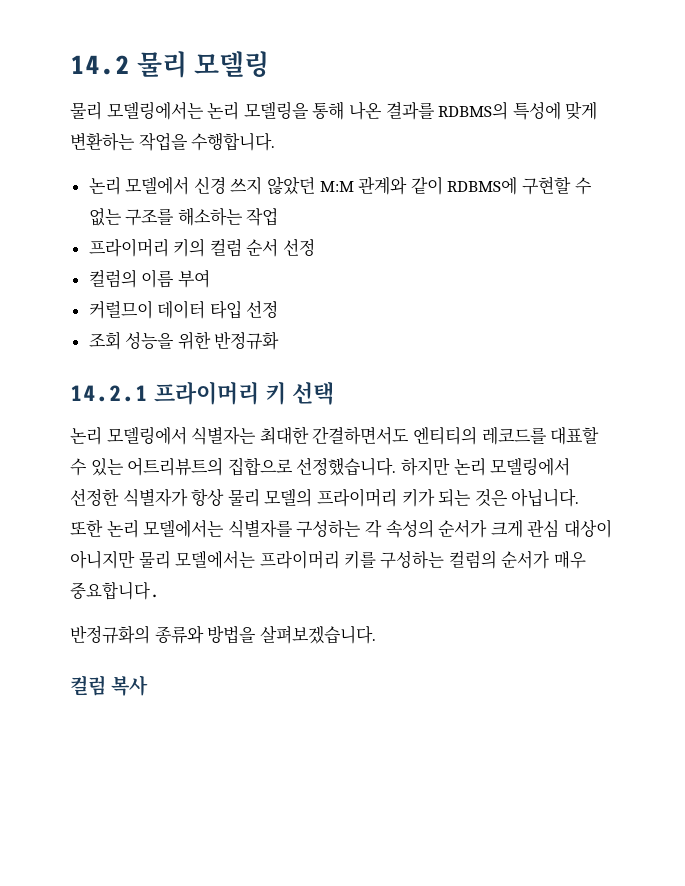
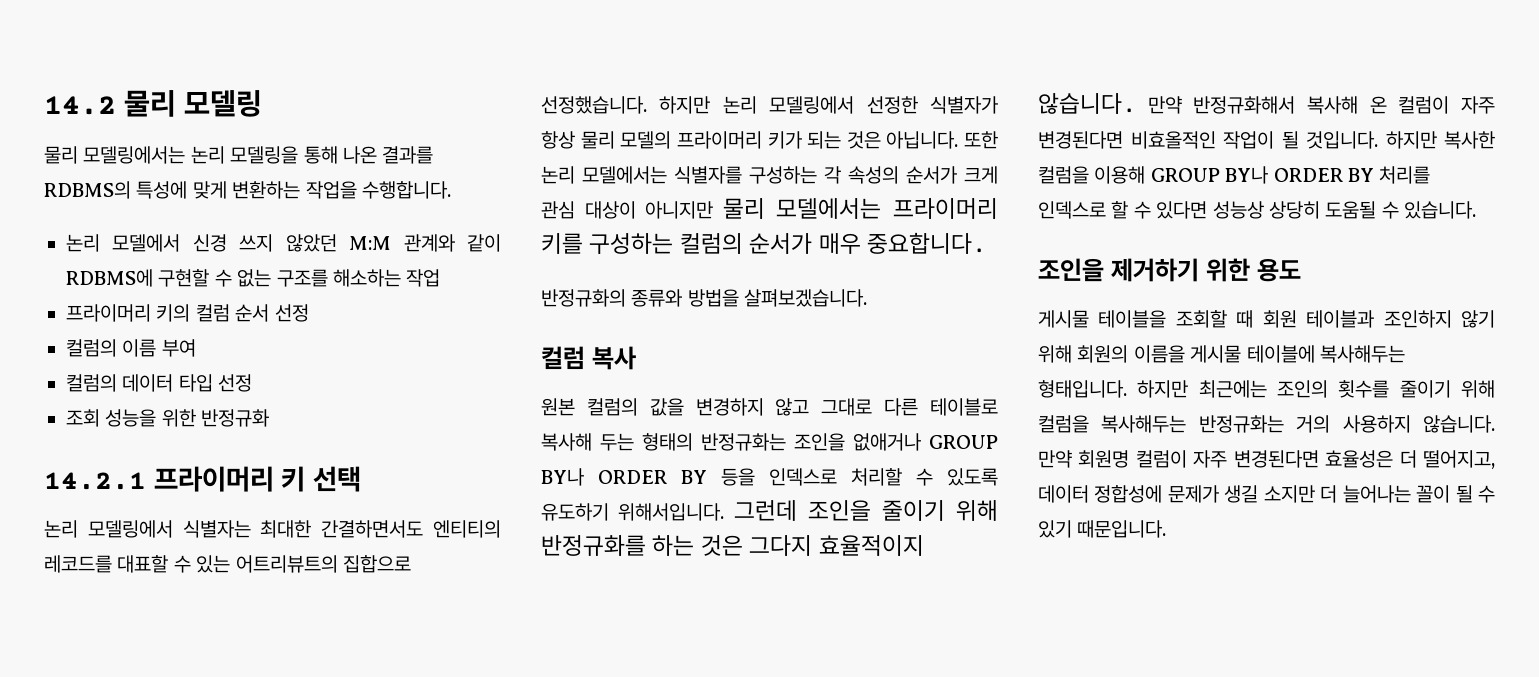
[88,300,153,319] 커럴므이 -> [66,374,117,392] 컬럼의
(149, 685) none -> [541,398,998,416] [541,433,998,451] [541,468,998,486] [541,500,998,521] [541,535,924,556] [1038,93,1495,114] [1038,131,1495,149] [1038,166,1431,184] [1038,201,1477,219] [1038,258,1301,282] [1038,310,1495,328] [1038,345,1405,363] [1038,380,1495,398] [1038,415,1495,433] [1038,450,1495,469] [1038,485,1495,503] [1038,520,1167,538] // 원본 컬럼의 값을 변경하지 않고 그대로 다른 테이블로 복사해 두는 형태의 반정규화는 조인을 없애거나 GROUP BY나 ORDER BY 등을 인덱스로 처리할 수 있도록 유도하기 위해서입니다. 그런데 조인을 줄이기 위해 반정규화를 하는 것은 그다지 효율적이지 않습니다. 만약 반정규화해서 복사해 온 컬럼이 자주 변경된다면 비효올적인 작업이 될 것입니다. 하지만 복사한 컬럼을 이용해 GROUP BY나 ORDER BY 처리를 인덱스로 할 수 있다면 성능상 상당히 도움될 수 있습니다. // 조인을 제거하기 위한 용도 // 게시물 테이블을 조회할 때 회원 테이블과 조인하지 않기 위해 회원의 이름을 게시물 테이블에 복사해두는 형태입니다. 하지만 최근에는 조인의 횟수를 줄이기 위해 컬럼을 복사해두는 반정규화는 거의 사용하지 않습니다. 만약 회원명 컬럼이 자주 변경된다면 효율성은 더 떨어지고, 데이터 정합성에 문제가 생길 소지만 더 늘어나는 꼴이 될 수 있기 때문입니다.

